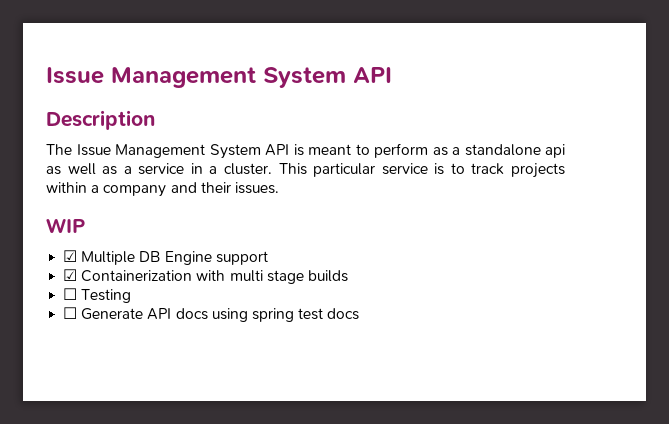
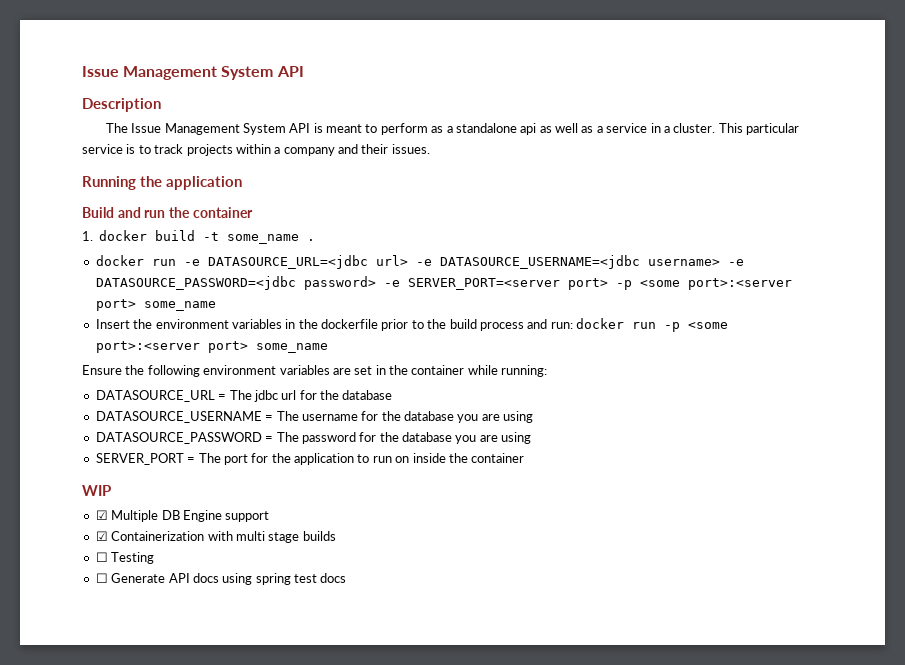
(279, 188) none -> [82,176,242,190] [82,207,253,218] [82,230,316,244] [95,255,744,269] [95,276,792,290] [95,299,216,311] [95,318,728,332] [95,341,328,353] [82,365,548,377] [95,390,393,402] [95,411,534,423] [95,432,532,444] [95,453,525,465] // Running the application // Build and run the container // 1. docker build -t some_name . // docker run -e DATASOURCE_URL=<jdbc url> -e DATASOURCE_USERNAME=<jdbc username> -e DATASOURCE_PASSWORD=<jdbc password> -e SERVER_PORT=<server port> -p <some port>:<server port> some_name // Insert the environment variables in the dockerfile prior to the build process and run: docker run -p <some port>:<server port> some_name // Ensure the following environment variables are set in the container while running: // DATASOURCE_URL = The jdbc url for the database // DATASOURCE_USERNAME = The username for the database you are using // DATASOURCE_PASSWORD = The password for the database you are using // SERVER_PORT = The port for the application to run on inside the container

